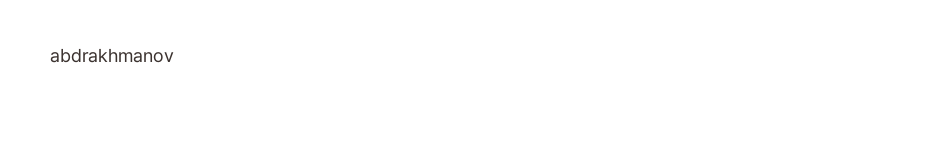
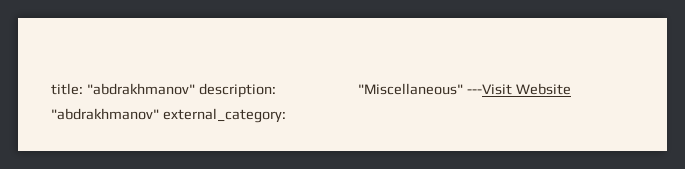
[50,48,174,63] abdrakhmanov -> [51,83,276,98] [51,108,286,123] [358,83,571,95] title: "abdrakhmanov" description: "abdrakhmanov" external_category: "Miscellaneous" ---Visit Website

